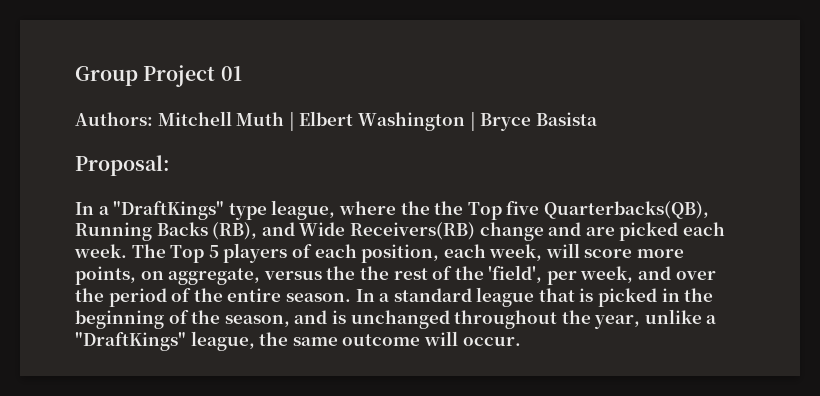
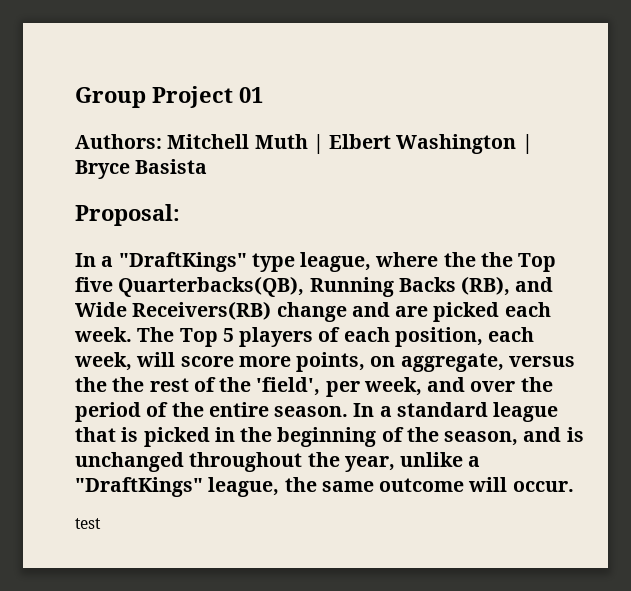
(521, 341) none -> [75,518,101,529] // test

